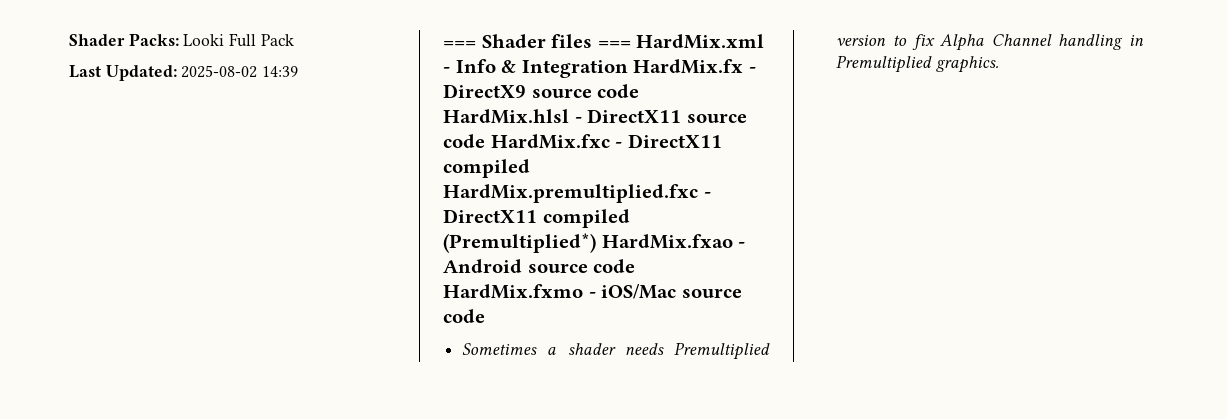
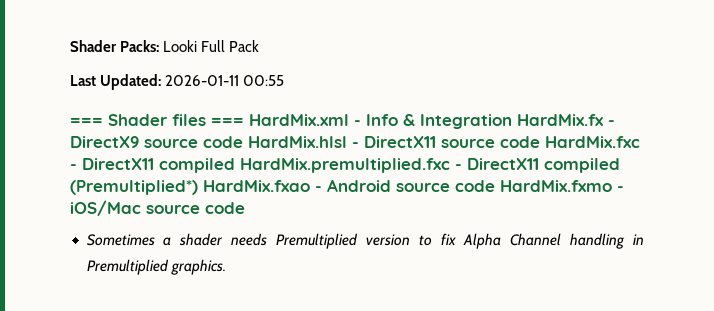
[181,65,299,78] 2025-08-02 14:39 -> [165,75,285,86] 2026-01-11 00:55

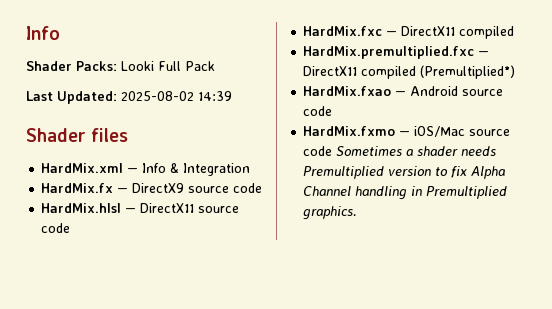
(70, 46) none -> [26,26,60,40] Info //
[165,75,285,86] [70,118,103,126] 2026-01-11 00:55 // === -> [121,91,232,101] 2025-08-02 14:39 //
[211,114,361,126] === HardMix.xml - -> [41,163,139,173] // HardMix.xml —
[517,114,615,126] HardMix.fx - -> [41,183,129,193] // HardMix.fx —
[248,136,359,148] HardMix.hlsl - -> [41,203,137,213] // HardMix.hlsl —
[545,136,640,148] [70,158,462,173] HardMix.fxc - DirectX11 compiled HardMix.premultiplied.fxc - -> [303,26,515,39] [303,46,490,59] // HardMix.fxc — DirectX11 compiled // HardMix.premultiplied.fxc —
[203,180,322,192] HardMix.fxao - -> [303,86,407,96] // HardMix.fxao —
[500,180,624,192] HardMix.fxmo - -> [303,126,411,136] // HardMix.fxmo —
(245, 208) // -> (333, 151) none

